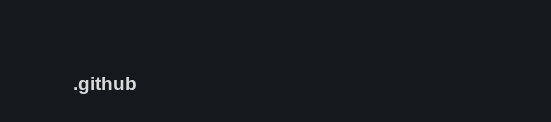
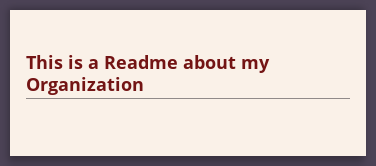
[73,77,137,94] .github -> [26,55,270,73] [26,77,144,95] This is a Readme about my Organization

